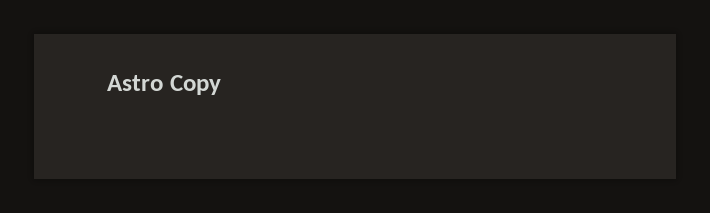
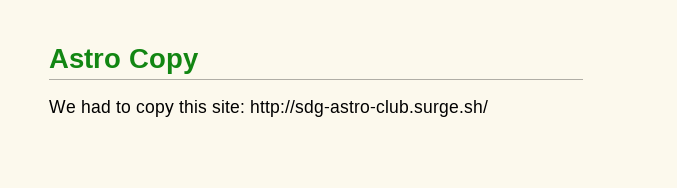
(221, 85) none -> [49,100,488,117] // We had to copy this site: http://sdg-astro-club.surge.sh/

